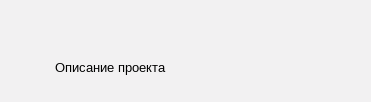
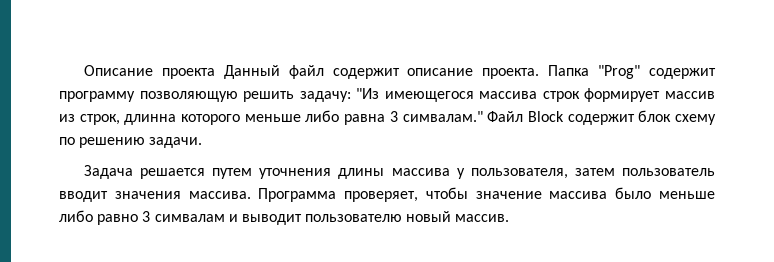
(166, 70) none -> [223,65,716,79] [59,88,715,102] [59,110,716,125] [59,137,203,148] [83,165,716,179] [59,187,716,202] [59,210,510,225] Данный файл содержит описание проекта. Папка "Prog" содержит программу позволяющую решить задачу: "Из имеющегося массива строк формирует массив из строк, длинна которого меньше либо равна 3 симвалам." Файл Block содержит блок схему по решению задачи. // Задача решается путем уточнения длины массива у пользователя, затем пользователь вводит значения массива. Программа проверяет, чтобы значение массива было меньше либо равно 3 симвалам и выводит пользователю новый массив.

